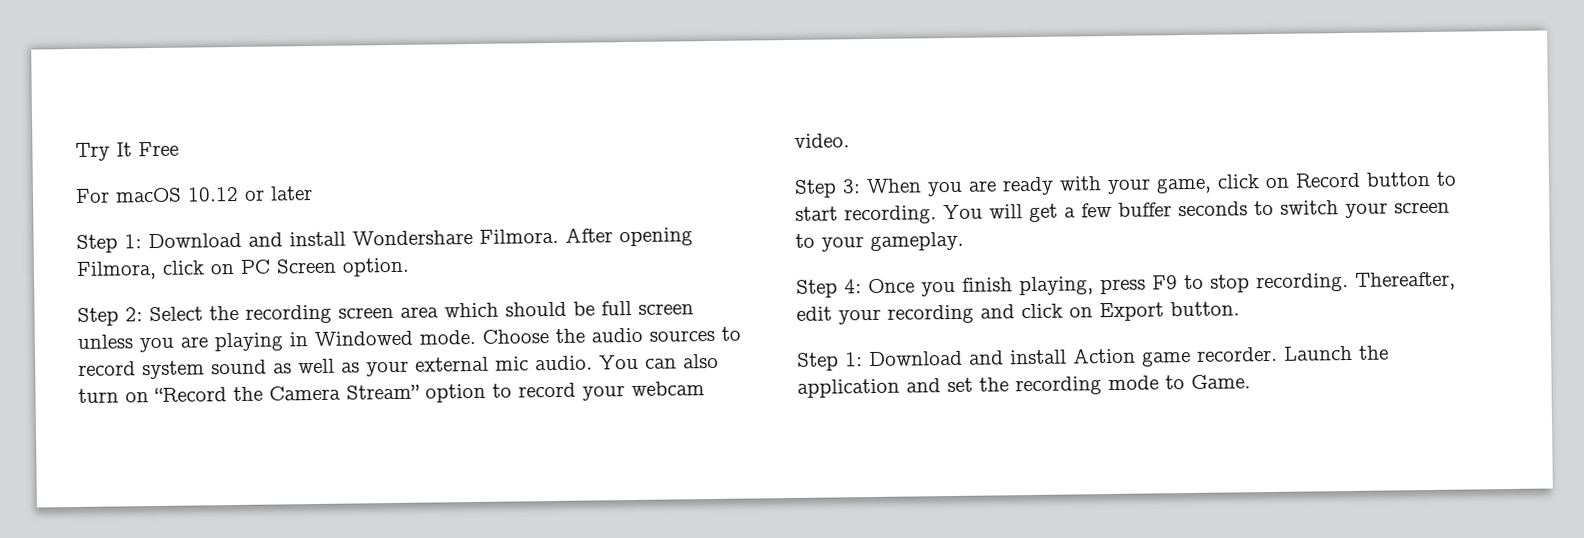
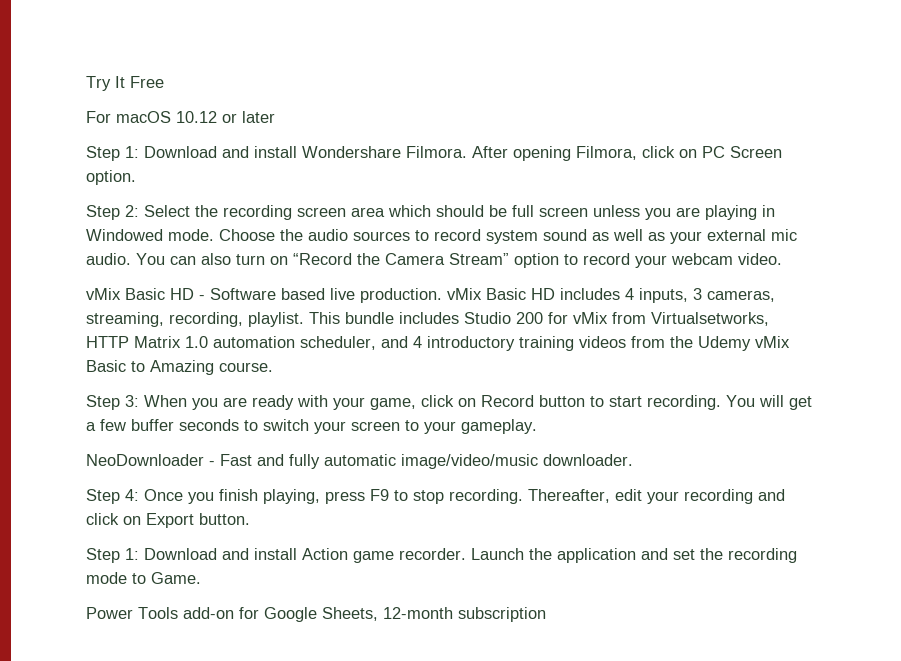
(850, 140) none -> [86,288,775,303] [86,312,769,327] [86,336,790,351] [86,360,273,375] // vMix Basic HD - Software based live production. vMix Basic HD includes 4 inputs, 3 cameras, streaming, recording, playlist. This bundle includes Studio 200 for vMix from Virtualsetworks, HTTP Matrix 1.0 automation scheduler, and 4 introductory training videos from the Udemy vMix Basic to Amazing course.
(964, 241) none -> [86,454,633,469] // NeoDownloader - Fast and fully automatic image/video/music downloader.
(1251, 381) none -> [86,607,546,622] // Power Tools add-on for Google Sheets, 12-month subscription

